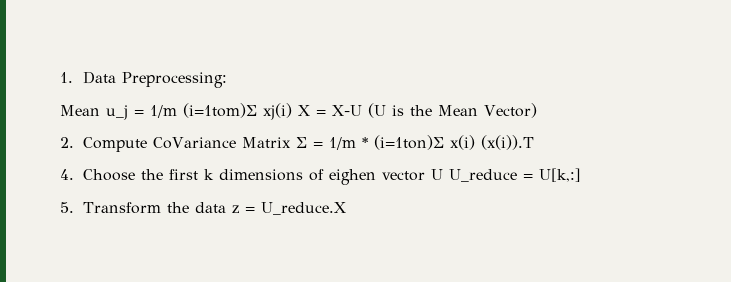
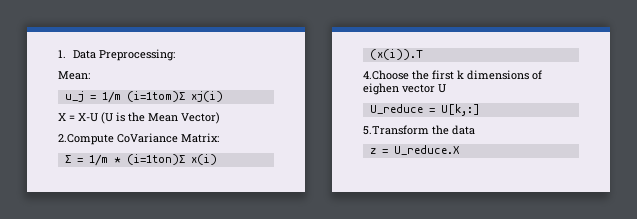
[60,105,100,116] Mean -> [58,71,90,80] Mean: //
(292, 111) none -> (223, 96) //
[60,137,291,152] 2. Compute CoVariance Matrix -> [58,133,219,145] 2.Compute CoVariance Matrix: //
[60,169,135,181] 4. Choose -> [363,70,409,80] 4.Choose
(443, 174) none -> (446, 88) //
[60,202,161,214] 5. Transform -> [363,125,429,135] 5.Transform
(226, 207) none -> (475, 130) //

